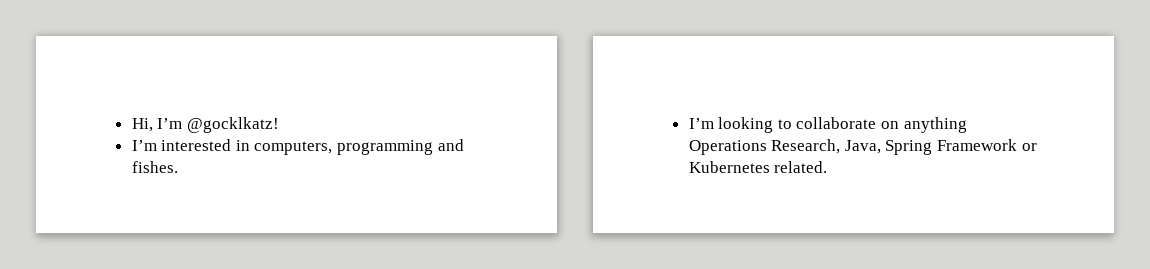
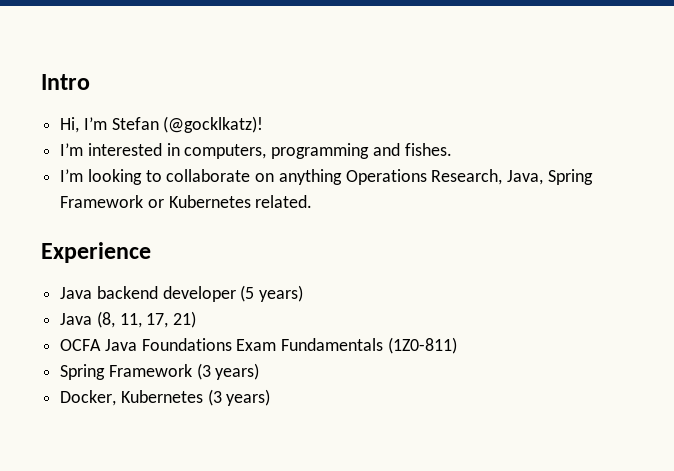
(131, 125) none -> [41,74,90,90] Intro //
[186,117,279,133] @gocklkatz! -> [111,116,264,133] Stefan (@gocklkatz)!
(828, 167) none -> [41,242,151,263] [60,285,304,302] [60,311,197,328] [60,337,457,354] [60,363,260,380] [60,389,271,406] // Experience // Java backend developer (5 years) // Java (8, 11, 17, 21) // OCFA Java Foundations Exam Fundamentals (1Z0-811) // Spring Framework (3 years) // Docker, Kubernetes (3 years)

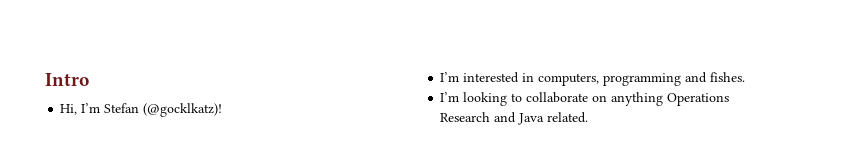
[431,169,593,185] [60,195,313,208] [41,242,151,263] [60,285,304,302] [60,311,197,328] [60,337,457,354] [60,363,260,380] [60,389,271,406] Research, Java, Spring Framework or Kubernetes related. // Experience // Java backend developer (5 years) // Java (8, 11, 17, 21) // OCFA Java Foundations Exam Fundamentals (1Z0-811) // Spring Framework (3 years) // Docker, Kubernetes (3 years) -> [440,112,589,125] Research and Java related.

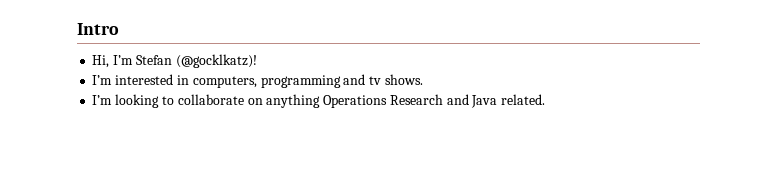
[710,72,746,82] fishes. -> [369,74,423,85] tv shows.

